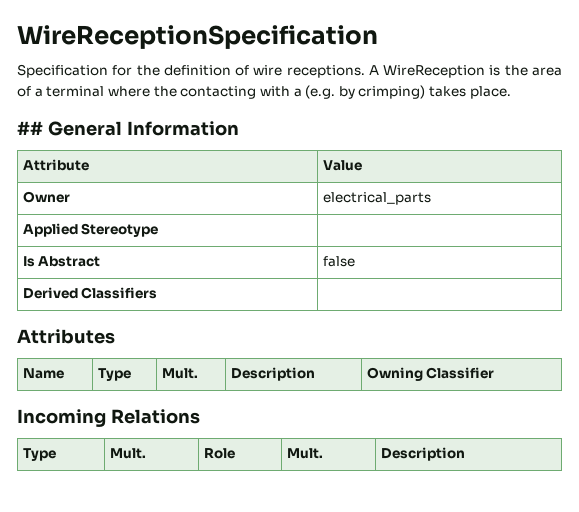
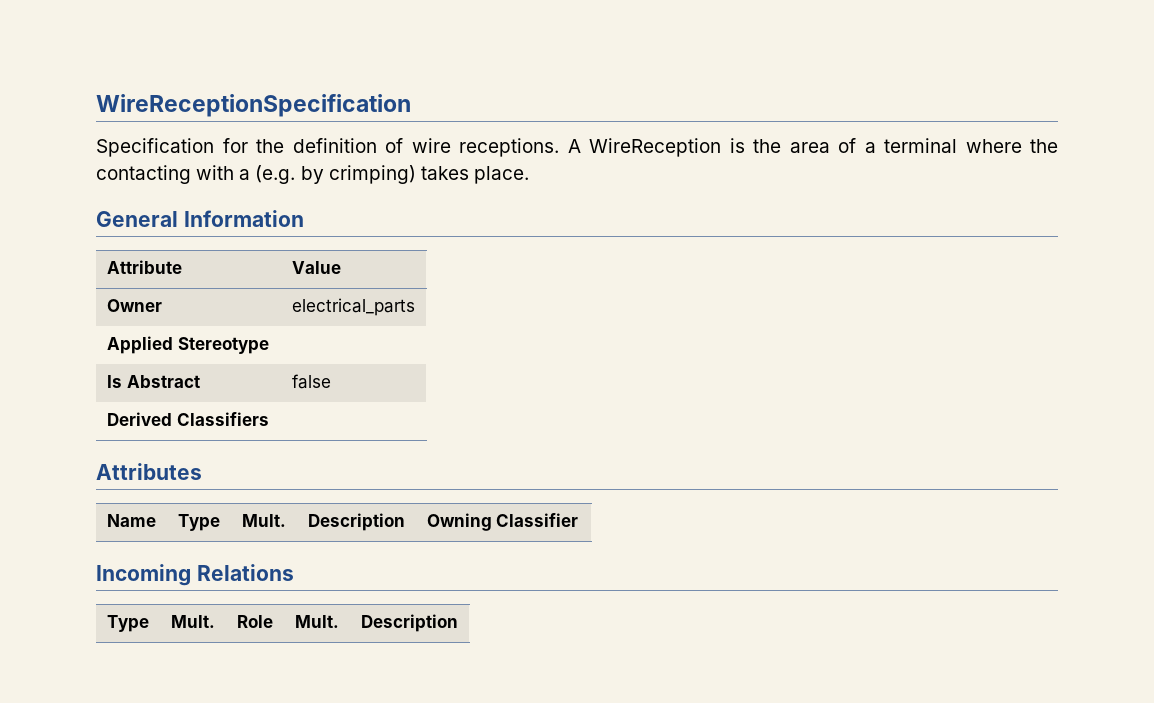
[17,121,43,135] ## -> (529, 175) none

